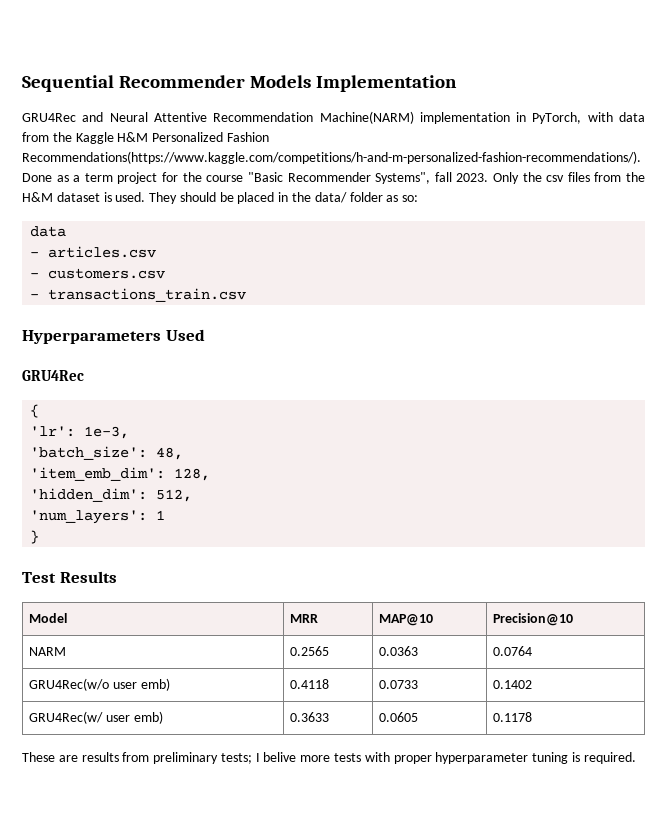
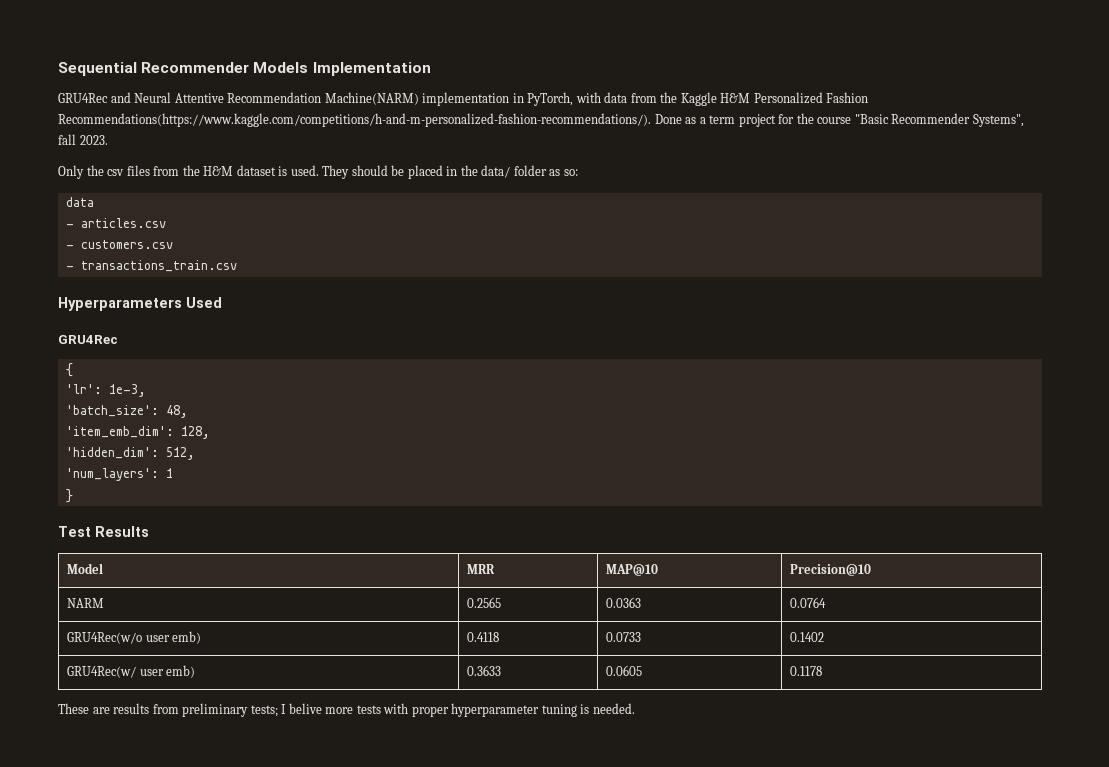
(489, 177) none -> (108, 140) //
[583,752,636,764] required. -> [592,703,635,714] needed.

